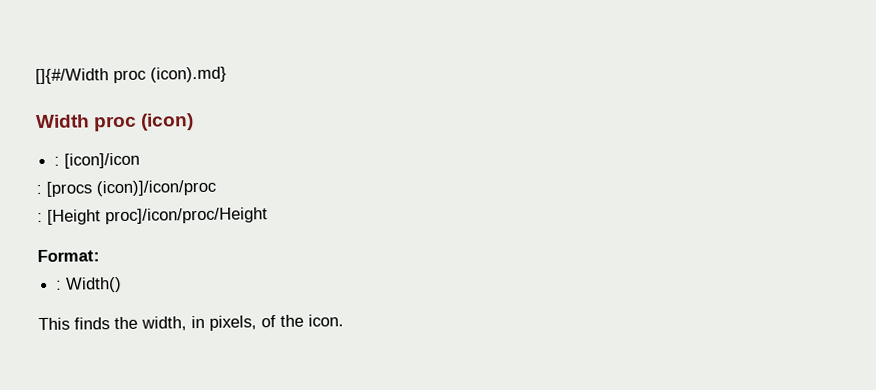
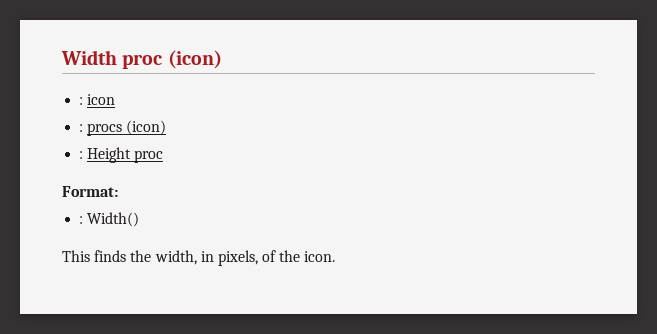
[35,66,227,85] []{#/Width proc (icon).md} // -> (61, 57) none
[64,152,141,169] [36,179,216,197] [37,207,268,225] [icon]/icon // : [procs (icon)]/icon/proc // : [Height proc]/icon/proc/Height -> [87,94,116,105] [79,120,167,136] [79,147,164,163] icon // : procs (icon) // : Height proc

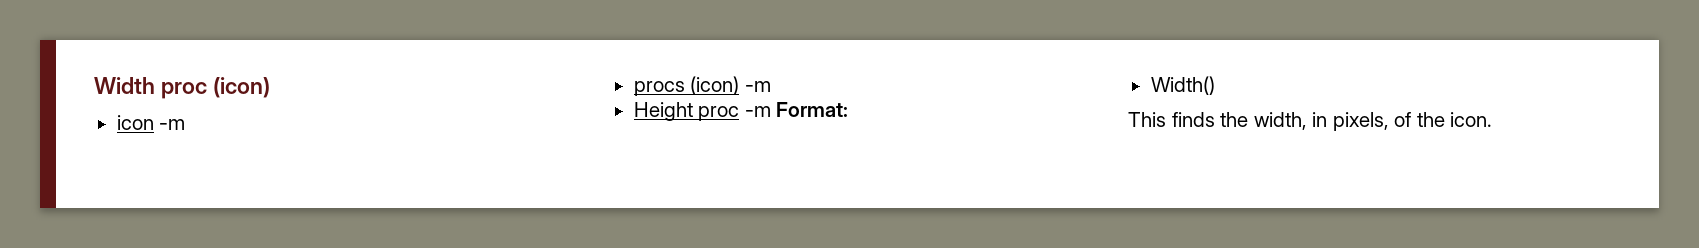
[79,97,84,105] : -> (271, 87) none
[79,124,84,132] // : -> [159,119,186,130] -m //
[79,151,84,159] // : -> [744,81,771,92] -m //
(164, 156) // -> [744,106,771,117] -m
[79,216,84,224] : -> (849, 109) none

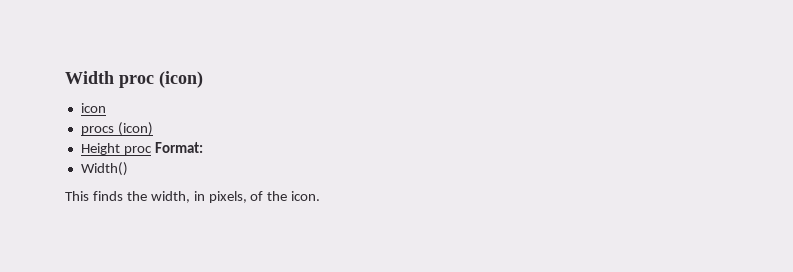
[159,119,186,130] -m -> (106, 108) none
[744,81,771,92] -m -> (153, 129) none
[744,106,771,117] -m -> (152, 150) none

